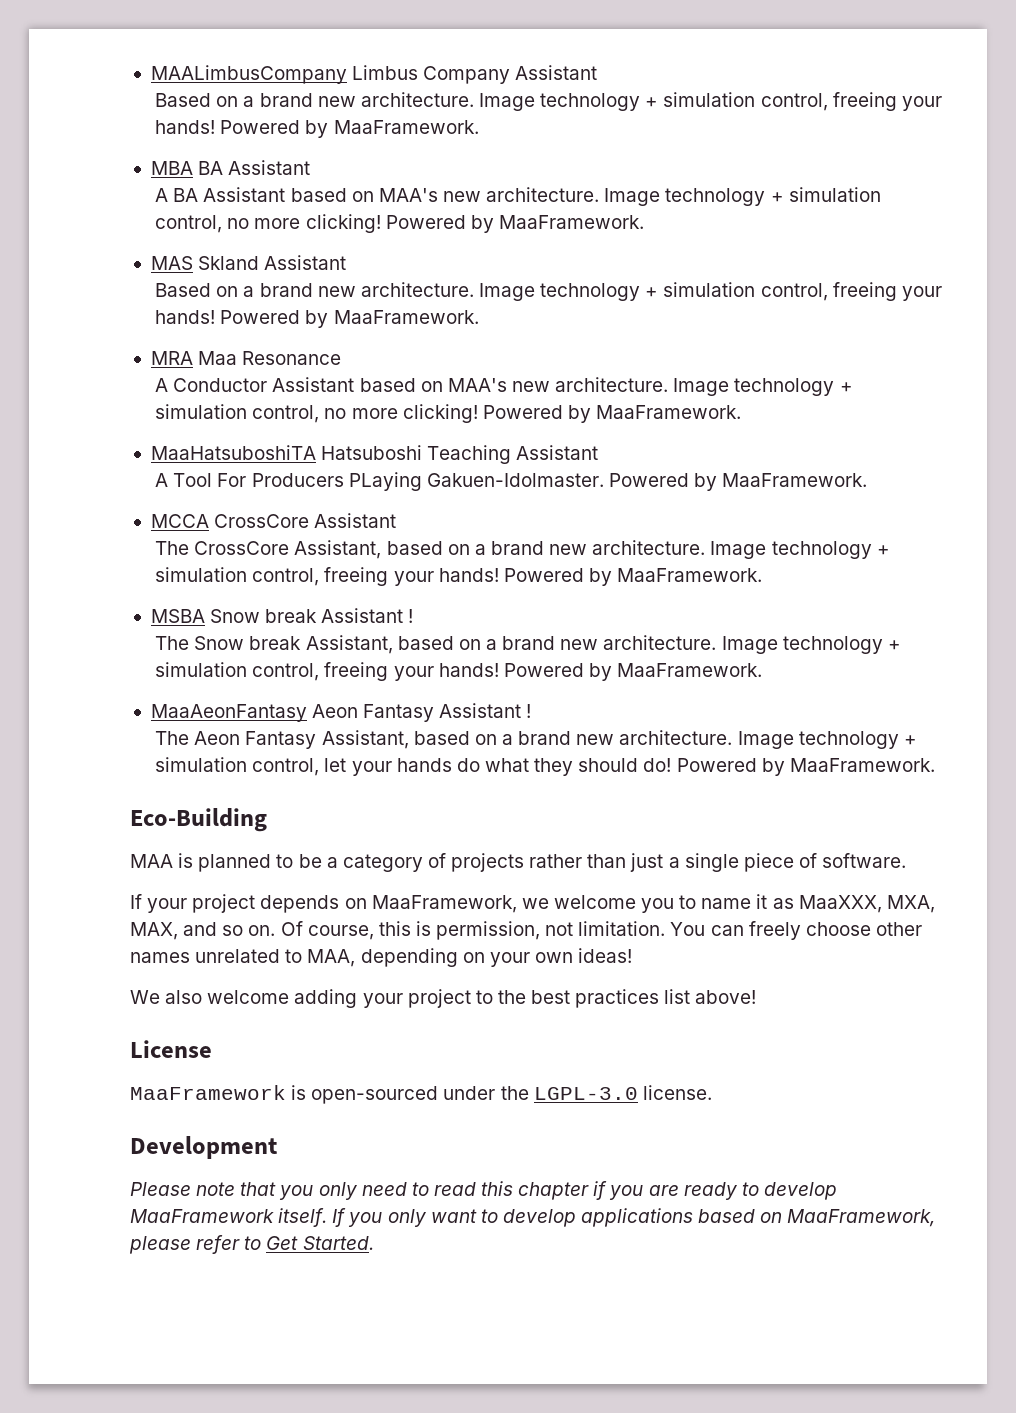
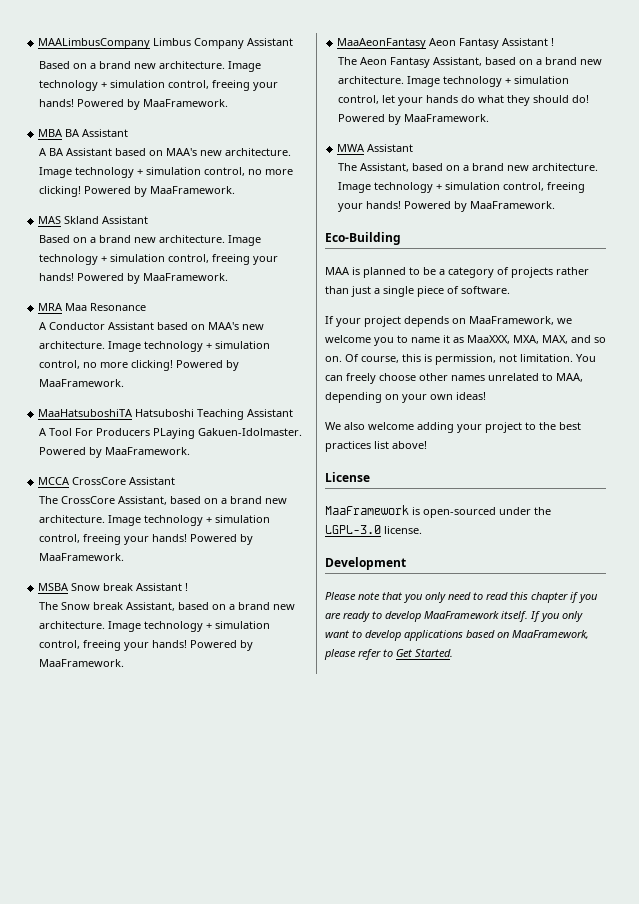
(935, 765) none -> [337,144,414,152] [338,163,599,172] [338,182,586,193] [338,201,556,212] // MWA Assistant // The Assistant, based on a brand new architecture. Image technology + simulation control, freeing your hands! Powered by MaaFramework.

